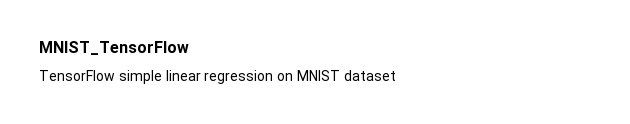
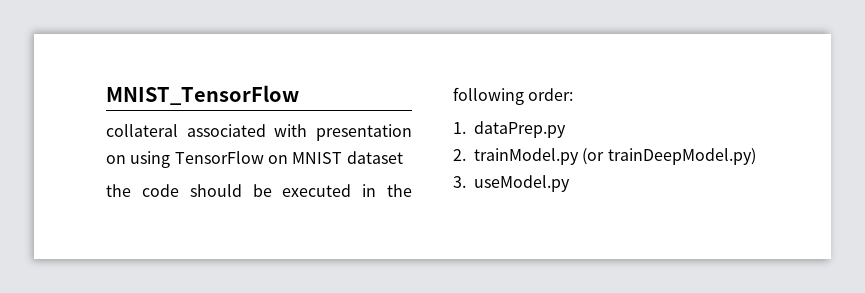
[39,70,396,84] TensorFlow simple linear regression on MNIST dataset -> [106,124,413,141] [106,151,403,168] [106,184,412,197] [453,87,574,105] [453,121,566,138] [453,148,756,165] [453,175,570,192] collateral associated with presentation on using TensorFlow on MNIST dataset // the code should be executed in the following order: // 1. dataPrep.py // 2. trainModel.py (or trainDeepModel.py) // 3. useModel.py

